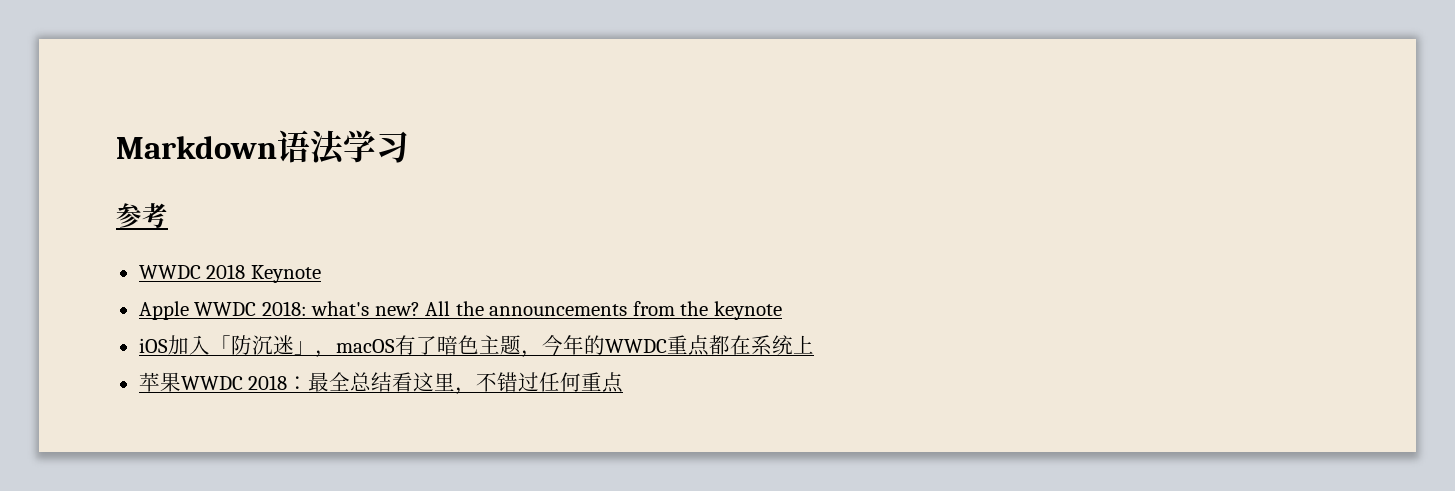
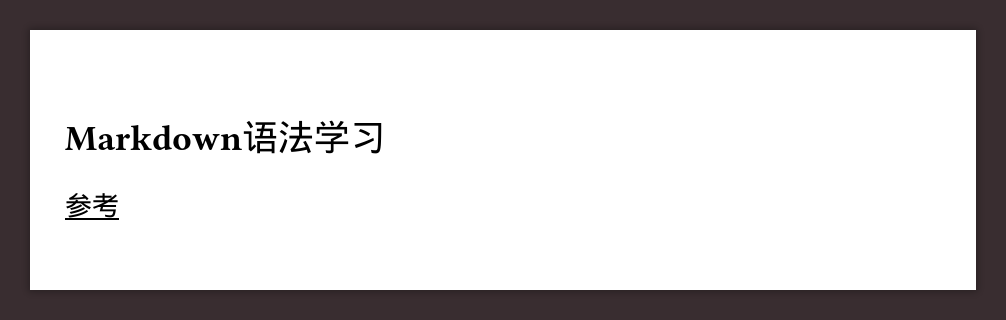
[138,264,321,283] [138,301,782,320] [138,335,814,358] [138,372,624,395] // WWDC 2018 Keynote // Apple WWDC 2018: what's new? All the announcements from the keynote // iOS加入「防沉迷」，macOS有了暗色主题，今年的WWDC重点都在系统上 // 苹果WWDC 2018：最全总结看这里，不错过任何重点 -> (119, 205) none

